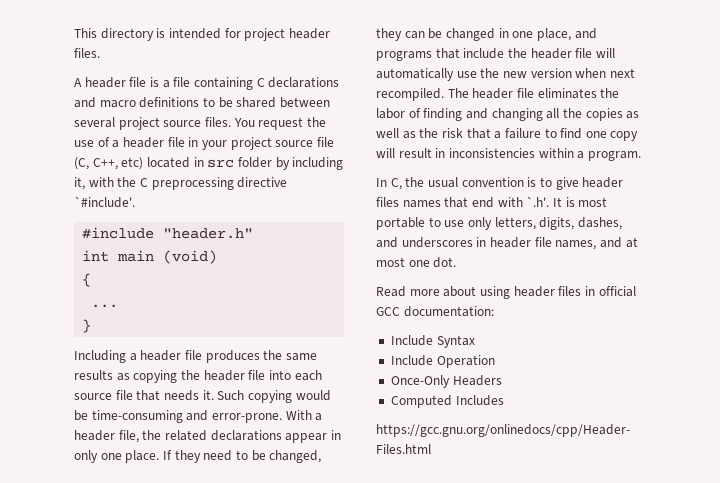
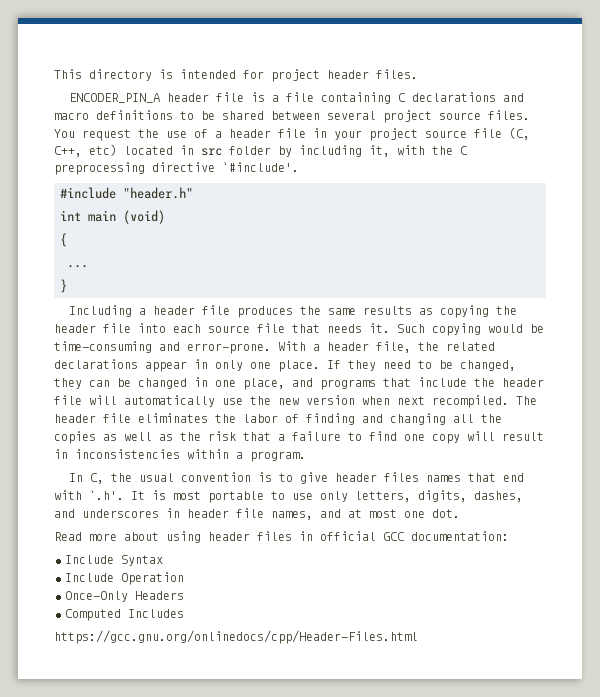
[74,78,82,87] A -> [69,93,161,103] ENCODER_PIN_A

